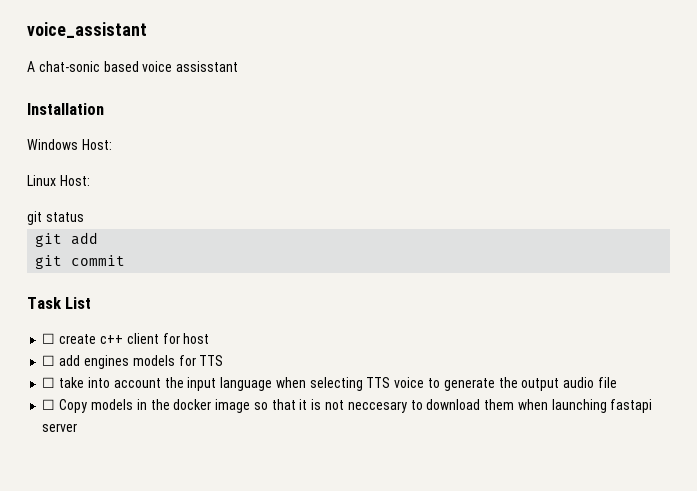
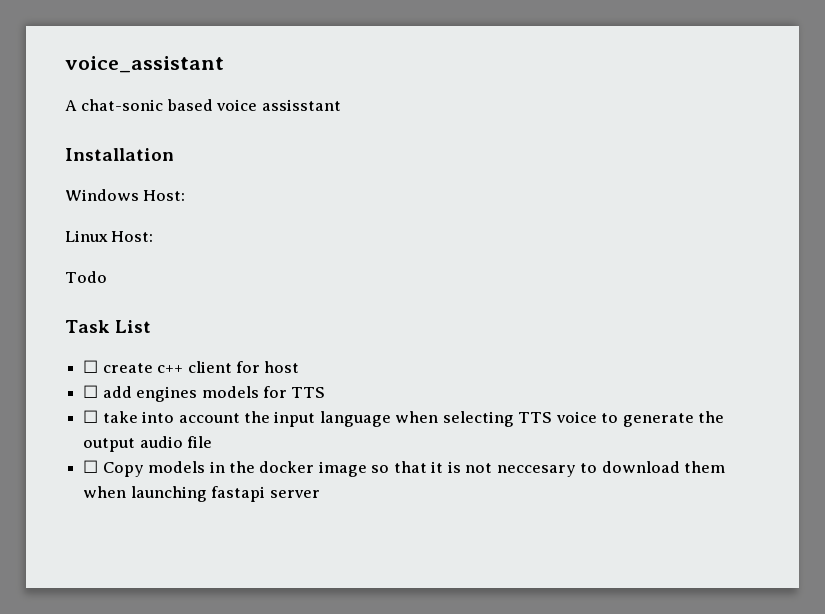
[27,211,84,225] [35,232,99,247] [35,255,126,269] git status // git add // git commit -> [65,271,107,283] Todo

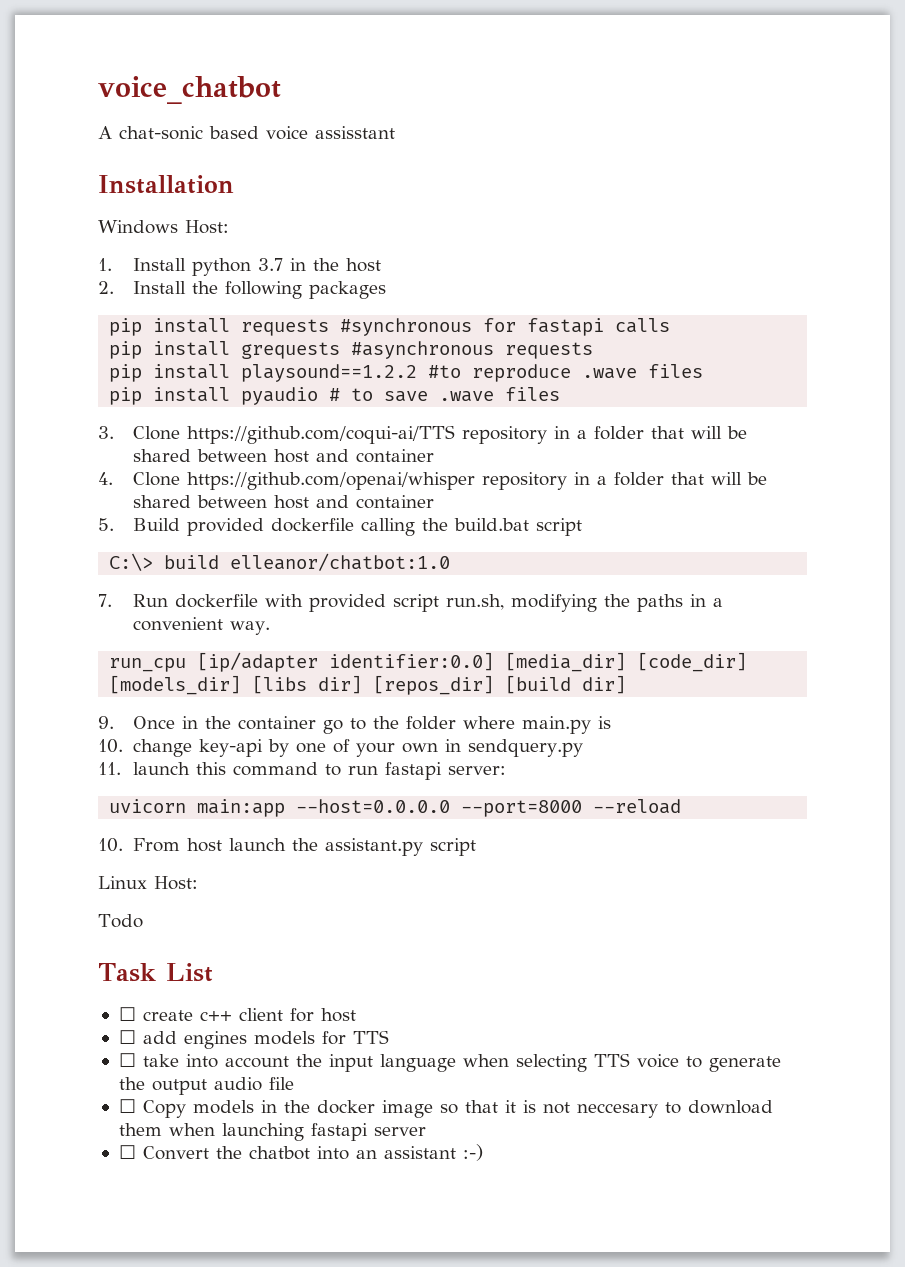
[65,56,224,73] voice_assistant -> [98,76,281,104] voice_chatbot
(186, 195) none -> [98,258,381,276] [98,281,386,299] [109,318,671,336] [109,341,594,359] [109,364,704,382] [109,387,561,405] [98,425,747,444] [132,449,434,463] [98,472,767,490] [132,495,434,509] [98,518,582,536] [109,553,451,571] [98,594,723,612] [132,617,270,635] [109,652,748,672] [109,675,627,695] [98,716,611,734] [98,739,583,757] [98,762,506,780] [109,799,682,817] [98,838,476,856] // 1. Install python 3.7 in the host // 2. Install the following packages // pip install requests #synchronous for fastapi calls // pip install grequests #asynchronous requests // pip install playsound==1.2.2 #to reproduce .wave files // pip install pyaudio # to save .wave files // 3. Clone https://github.com/coqui-ai/TTS repository in a folder that will be shared between host and container // 4. Clone https://github.com/openai/whisper repository in a folder that will be shared between host and container // 5. Build provided dockerfile calling the build.bat script // C:\> build elleanor/chatbot:1.0 // 7. Run dockerfile with provided script run.sh, modifying the paths in a convenient way. // run_cpu [ip/adapter identifier:0.0] [media_dir] [code_dir] [models_dir] [libs dir] [repos_dir] [build dir] // 9. Once in the container go to the folder where main.py is // 10. change key-api by one of your own in sendquery.py // 11. launch this command to run fastapi server: // uvicorn main:app --host=0.0.0.0 --port=8000 --reload // 10. From host launch the assistant.py script
(320, 494) none -> [118,1144,483,1161] // ☐ Convert the chatbot into an assistant :-)

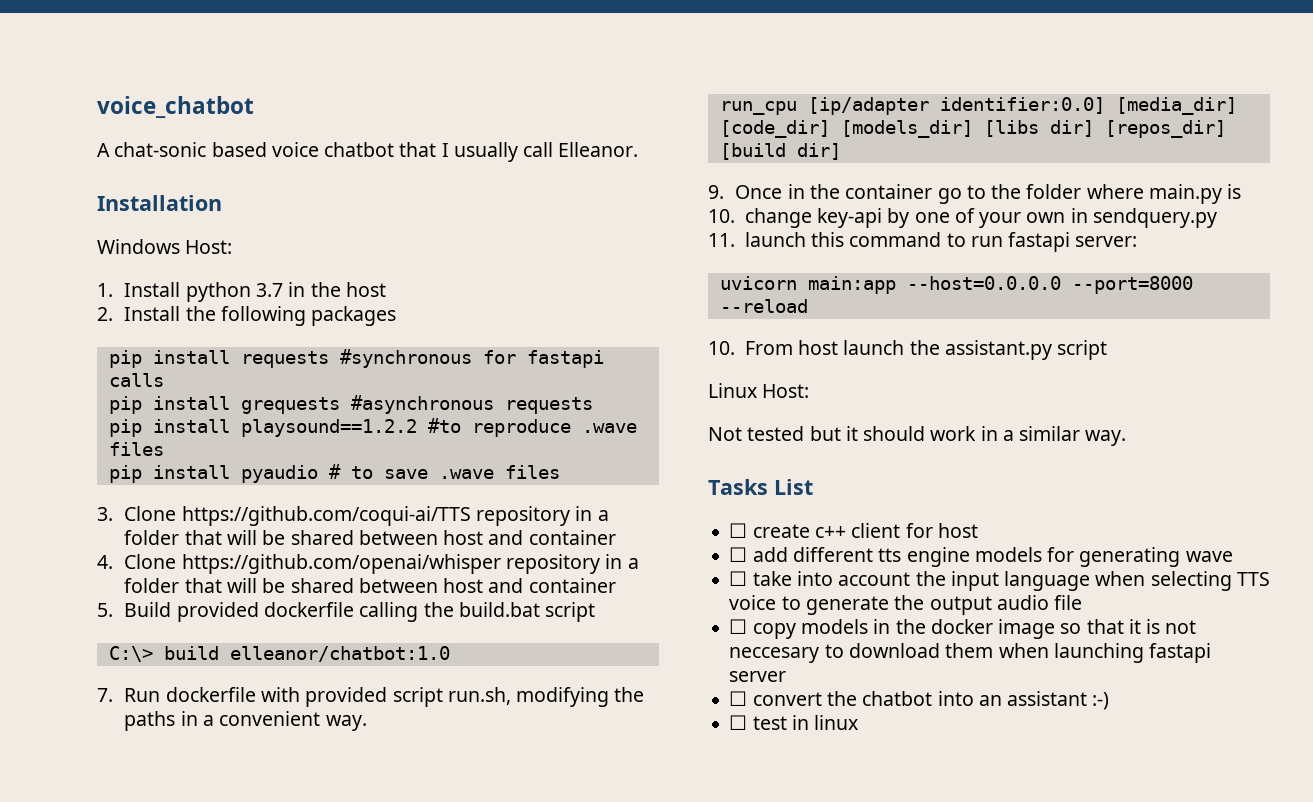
[315,126,395,139] assisstant -> [324,142,639,162] chatbot that I usually call Elleanor.
[98,914,143,928] [98,963,156,982] Todo // Task -> [708,426,1127,446] [708,479,768,495] Not tested but it should work in a similar way. // Tasks
[183,1030,389,1049] engines models for TTS -> [792,547,1233,567] different tts engine models for generating wave
[142,1100,186,1118] Copy -> [752,623,796,639] copy
[142,1146,209,1160] Convert -> [752,692,822,706] convert
(483, 1152) none -> [729,715,859,730] // ☐ test in linux

